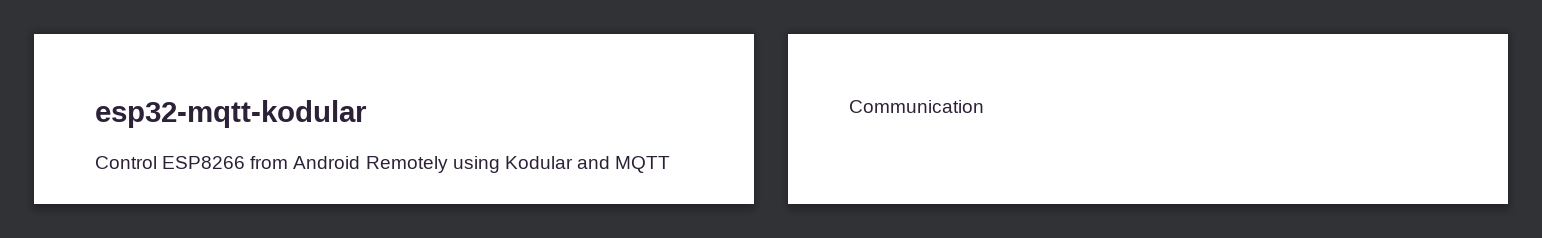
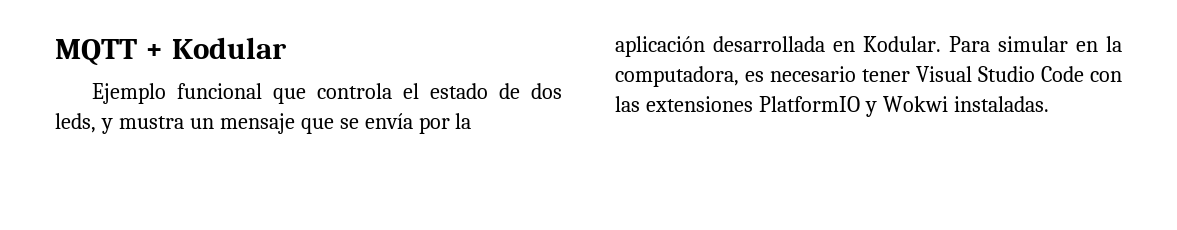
[95,100,367,128] [95,156,671,173] [849,100,984,113] esp32-mqtt-kodular // Control ESP8266 from Android Remotely using Kodular and MQTT Communication -> [55,37,287,66] [91,83,562,104] [55,113,472,134] [615,36,1122,57] [615,66,1122,87] [615,96,1049,117] MQTT + Kodular // Ejemplo funcional que controla el estado de dos leds, y mustra un mensaje que se envía por la aplicación desarrollada en Kodular. Para simular en la computadora, es necesario tener Visual Studio Code con las extensiones PlatformIO y Wokwi instaladas.

